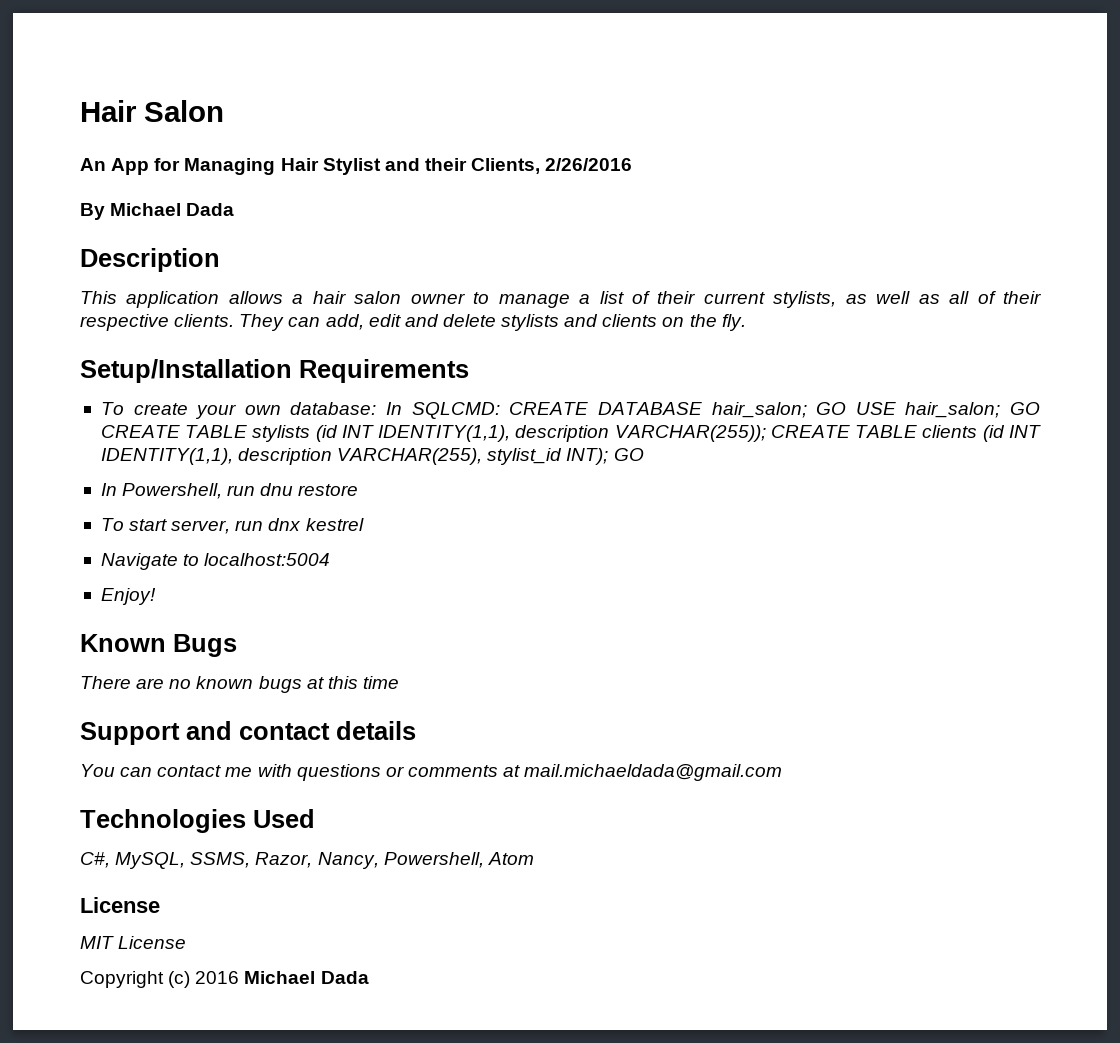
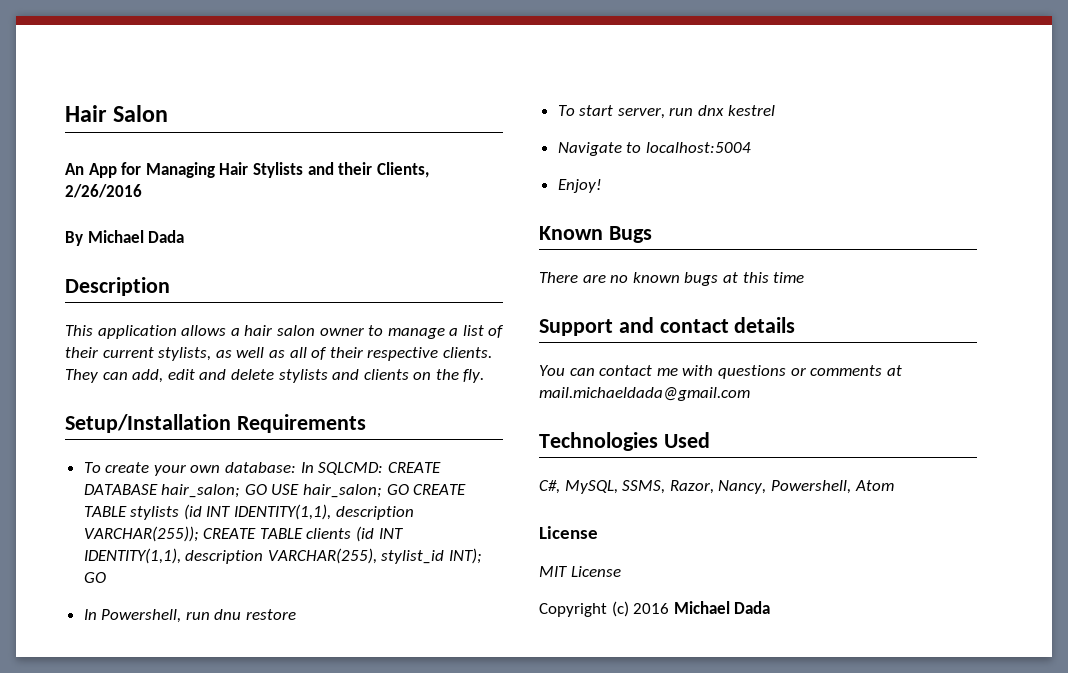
[322,158,381,175] Stylist -> [252,162,303,178] Stylists

